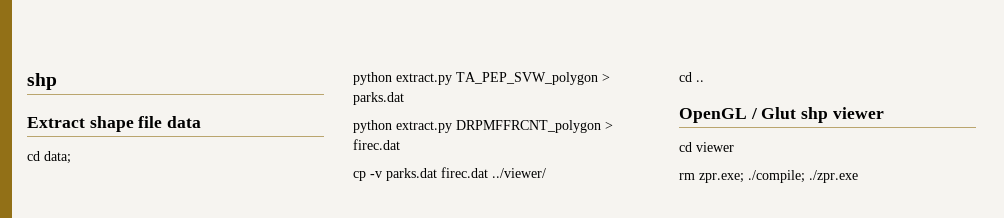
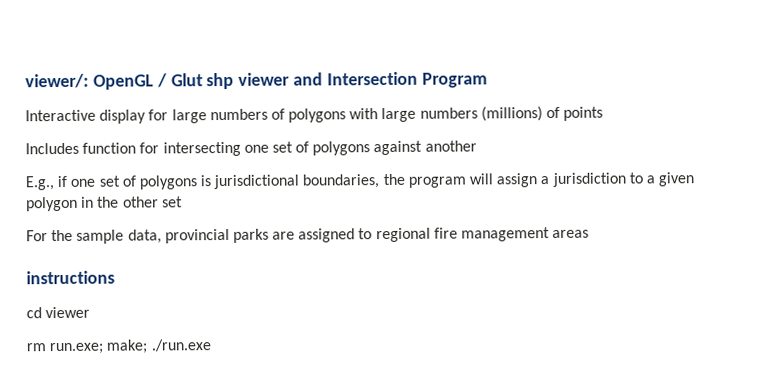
[27,73,57,90] [27,116,202,132] [27,151,71,164] [353,72,610,85] [353,92,404,105] [353,120,613,133] [353,139,400,150] [353,167,546,181] [679,72,704,82] shp // Extract shape file data // cd data; // python extract.py TA_PEP_SVW_polygon > parks.dat // python extract.py DRPMFFRCNT_polygon > firec.dat // cp -v parks.dat firec.dat ../viewer/ // cd .. // -> [25,73,89,89] viewer/:
(884, 113) none -> [293,71,488,88] [25,106,604,124] [25,140,477,157] [25,172,695,191] [26,196,183,212] [26,227,590,244] [26,270,115,285] and Intersection Program // Interactive display for large numbers of polygons with large numbers (millions) of points // Includes function for intersecting one set of polygons against another // E.g., if one set of polygons is jurisdictional boundaries, the program will assign a jurisdiction to a given polygon in the other set // For the sample data, provincial parks are assigned to regional fire management areas // instructions
[699,170,858,183] zpr.exe; ./compile; ./zpr.exe -> [49,339,211,355] run.exe; make; ./run.exe

